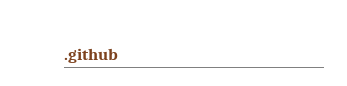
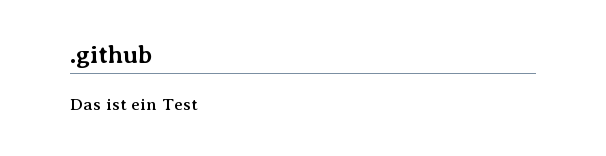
(118, 55) none -> [70,98,199,110] // Das ist ein Test

